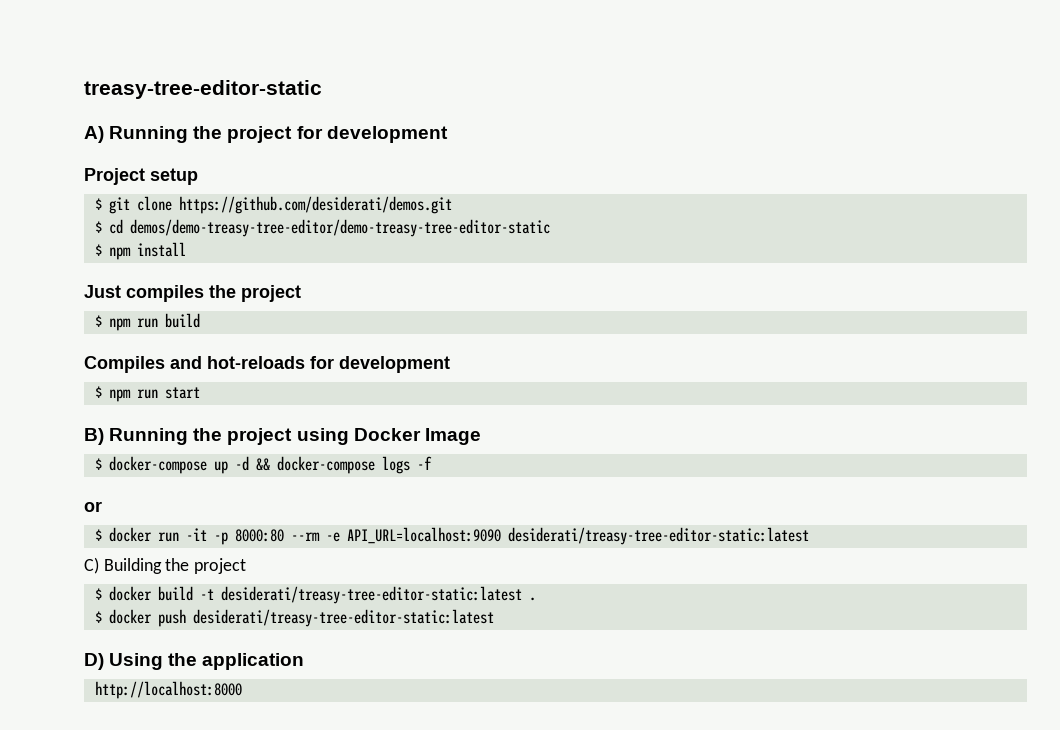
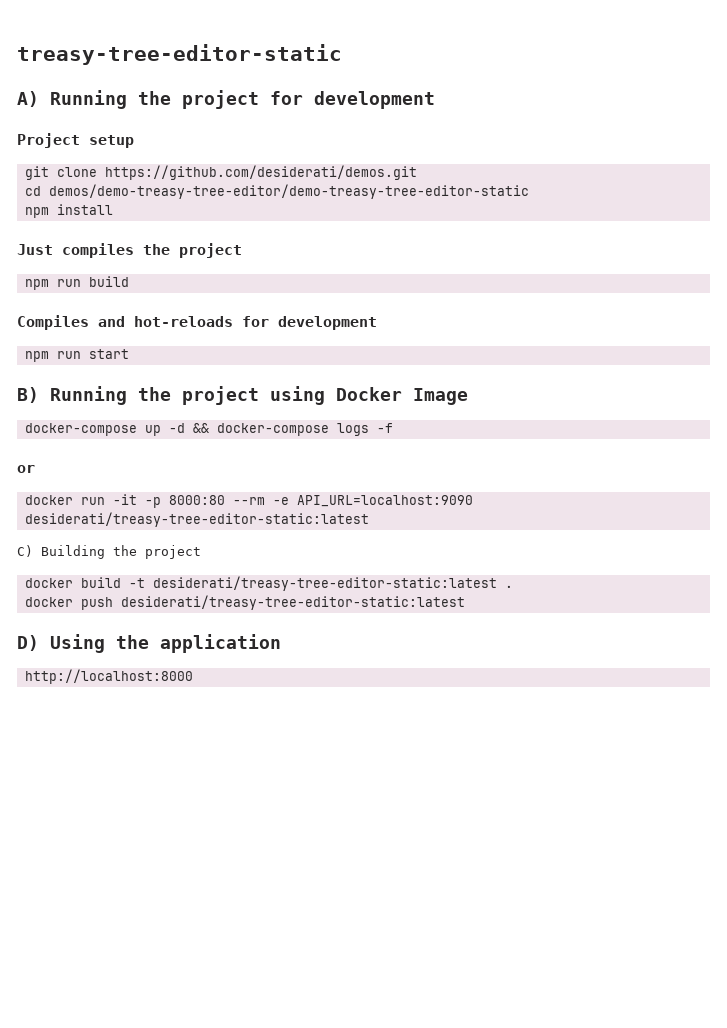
[94,198,102,210] $ -> (134, 141) none
[94,221,102,233] $ -> (417, 172) none
[94,244,102,256] $ -> (529, 191) none
[94,315,102,327] $ -> (242, 250) none
[94,386,102,398] $ -> (377, 323) none
[94,458,102,470] $ -> (468, 396) none
[94,529,102,541] $ -> (35, 469) none
[94,588,102,600] $ -> (201, 552) none
[94,611,102,623] $ -> (513, 586) none

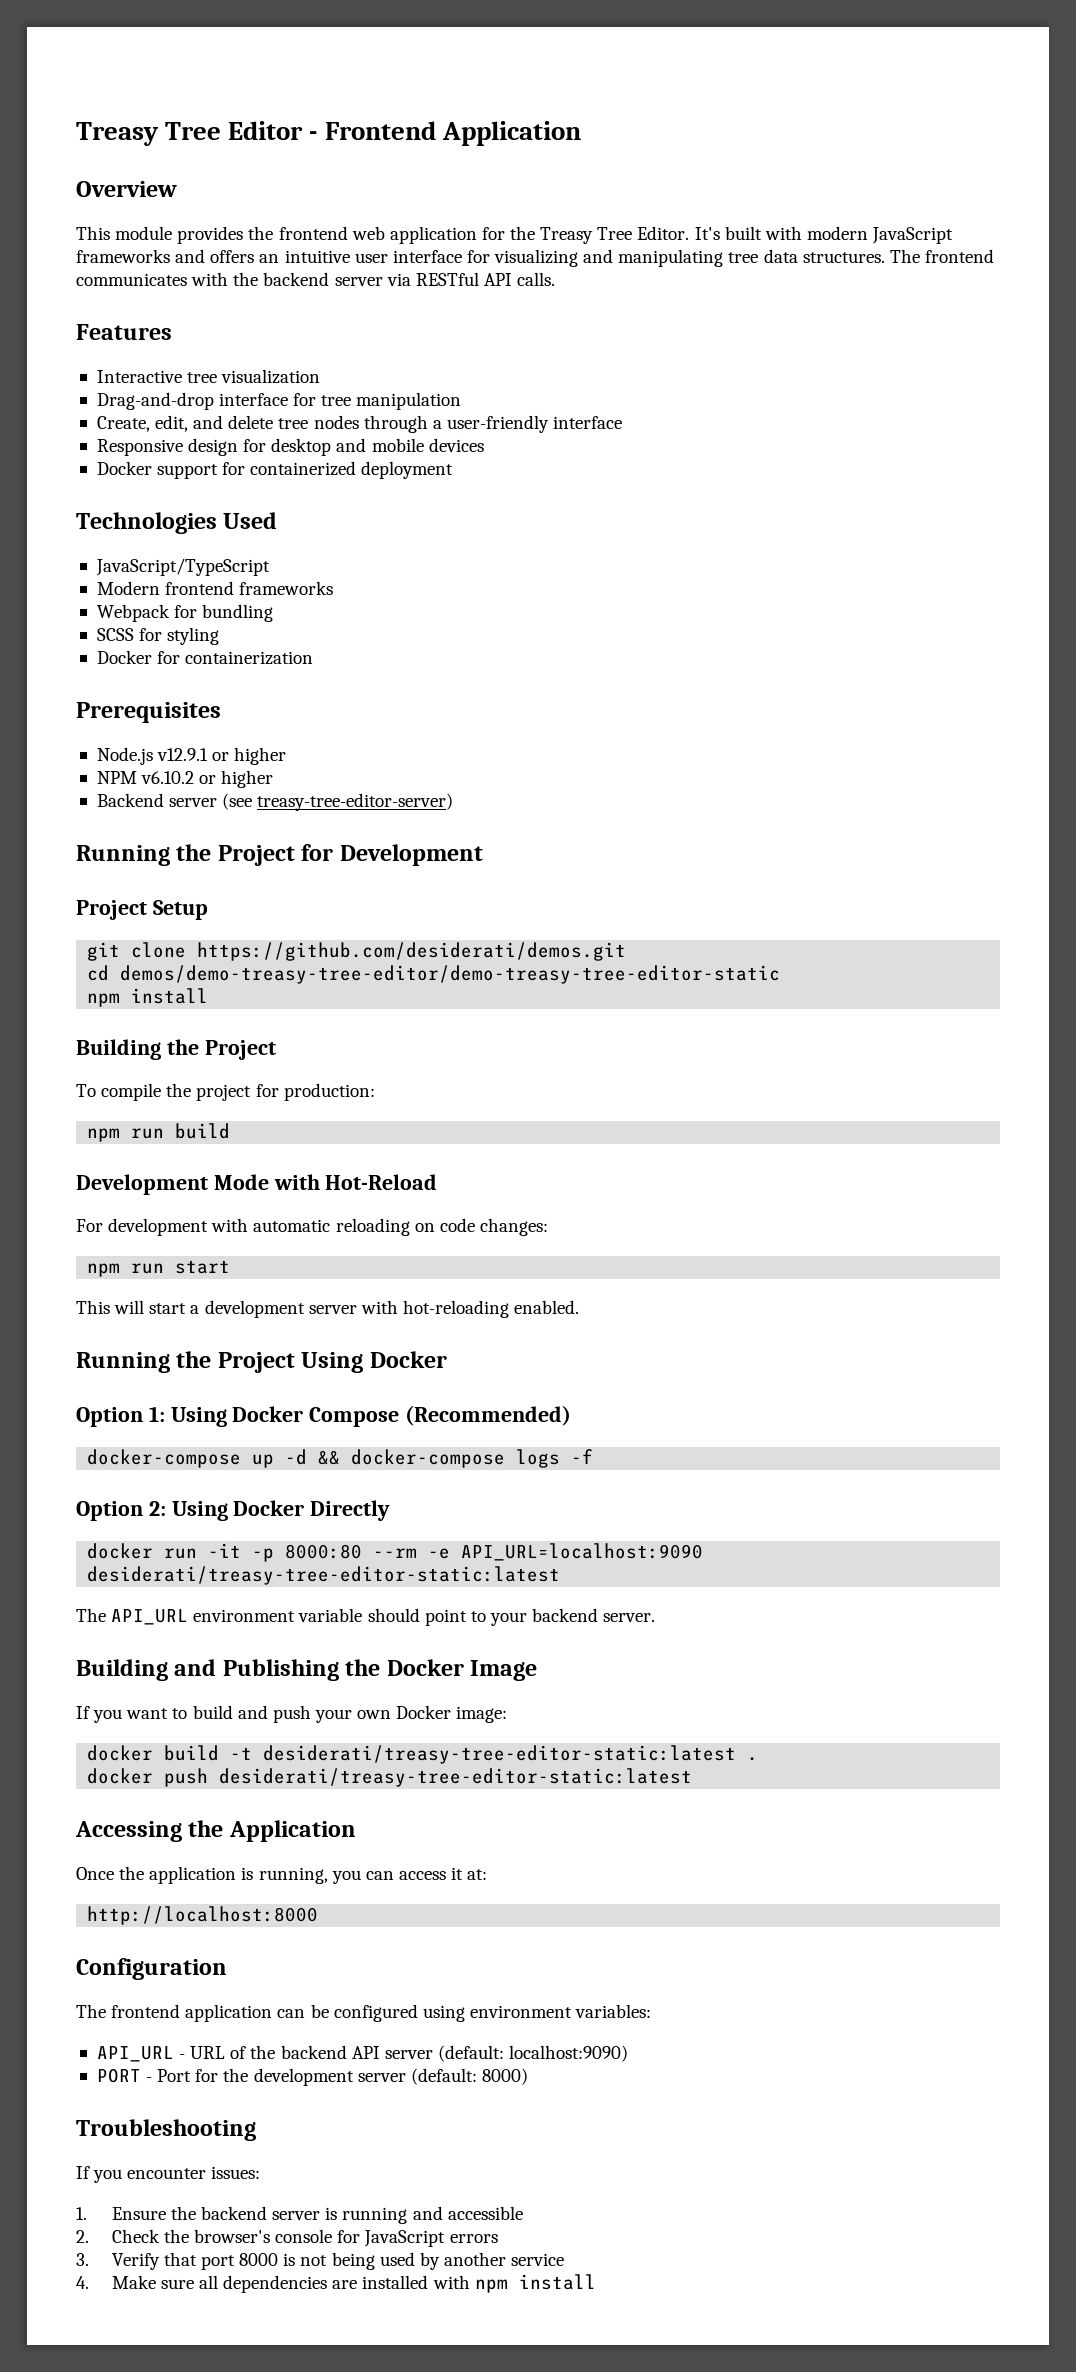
[17,44,342,65] [17,90,435,109] [17,133,134,148] treasy-tree-editor-static // A) Running the project for development // Project setup -> [76,121,581,146] [76,181,177,197] [76,226,954,244] [76,249,994,267] [76,272,556,286] [76,324,172,340] [96,369,321,384] [96,392,462,410] [96,415,623,433] [96,438,484,456] [96,461,454,479] [76,512,278,534] [95,558,270,576] [96,581,334,595] [96,604,274,622] [96,627,220,645] [96,650,314,665] [76,702,221,723] [96,747,287,765] [96,770,274,788] [96,793,454,811] [76,844,483,866] [76,900,208,920] Treasy Tree Editor - Frontend Application // Overview // This module provides the frontend web application for the Treasy Tree Editor. It's built with modern JavaScript frameworks and offers an intuitive user interface for visualizing and manipulating tree data structures. The frontend communicates with the backend server via RESTful API calls. // Features // Interactive tree visualization // Drag-and-drop interface for tree manipulation // Create, edit, and delete tree nodes through a user-friendly interface // Responsive design for desktop and mobile devices // Docker support for containerized deployment // Technologies Used // JavaScript/TypeScript // Modern frontend frameworks // Webpack for bundling // SCSS for styling // Docker for containerization // Prerequisites // Node.js v12.9.1 or higher // NPM v6.10.2 or higher // Backend server (see treasy-tree-editor-server) // Running the Project for Development // Project Setup
[17,243,242,258] Just compiles the project -> [76,1039,276,1060] [76,1083,375,1101] Building the Project // To compile the project for production:
[17,315,377,330] [24,349,129,362] [17,386,468,405] Compiles and hot-reloads for development // npm run start // B) Running the project using Docker Image -> [76,1174,438,1195] [76,1218,548,1236] [87,1260,231,1277] [76,1300,580,1318] [76,1351,447,1373] [76,1405,572,1427] Development Mode with Hot-Reload // For development with automatic reloading on code changes: // npm run start // This will start a development server with hot-reloading enabled. // Running the Project Using Docker // Option 1: Using Docker Compose (Recommended)
[17,465,35,473] or -> [76,1500,391,1521] Option 2: Using Docker Directly
[17,545,201,559] C) Building the project -> [76,1608,656,1626] [76,1659,538,1681] [76,1705,508,1723] The API_URL environment variable should point to your backend server. // Building and Publishing the Docker Image // If you want to build and push your own Docker image:
[17,634,281,653] [24,669,193,684] D) Using the application // http://localhost:8000 -> [75,1820,356,1842] [76,1866,488,1884] [87,1906,319,1925] [76,1958,227,1980] [76,2004,652,2022] [96,2045,629,2062] [96,2068,528,2086] [76,2119,256,2141] [76,2166,261,2183] [76,2206,523,2224] [76,2229,498,2247] [76,2252,565,2270] [76,2274,596,2293] Accessing the Application // Once the application is running, you can access it at: // http://localhost:8000 // Configuration // The frontend application can be configured using environment variables: // API_URL - URL of the backend API server (default: localhost:9090) // PORT - Port for the development server (default: 8000) // Troubleshooting // If you encounter issues: // 1. Ensure the backend server is running and accessible // 2. Check the browser's console for JavaScript errors // 3. Verify that port 8000 is not being used by another service // 4. Make sure all dependencies are installed with npm install

